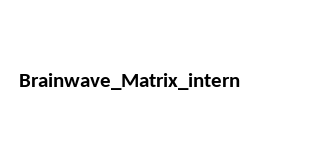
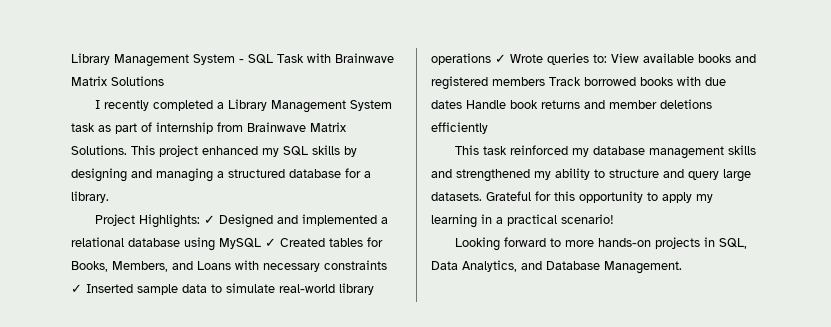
[19,73,240,90] Brainwave_Matrix_intern -> [71,53,394,67] [71,76,164,86] [95,99,393,113] [71,122,346,134] [71,145,357,157] [71,168,371,182] [71,191,109,203] [95,214,389,228] [71,237,383,251] [71,260,387,272] [71,283,374,295] [431,53,756,65] [431,76,726,90] [431,99,712,109] [431,122,488,134] [455,145,757,159] [431,168,751,182] [431,191,713,203] [431,214,614,228] [455,237,748,251] [431,260,682,274] Library Management System - SQL Task with Brainwave Matrix Solutions // I recently completed a Library Management System task as part of internship from Brainwave Matrix Solutions. This project enhanced my SQL skills by designing and managing a structured database for a library. // Project Highlights: ✓ Designed and implemented a relational database using MySQL ✓ Created tables for Books, Members, and Loans with necessary constraints ✓ Inserted sample data to simulate real-world library operations ✓ Wrote queries to: View available books and registered members Track borrowed books with due dates Handle book returns and member deletions efficiently // This task reinforced my database management skills and strengthened my ability to structure and query large datasets. Grateful for this opportunity to apply my learning in a practical scenario! // Looking forward to more hands-on projects in SQL, Data Analytics, and Database Management.

